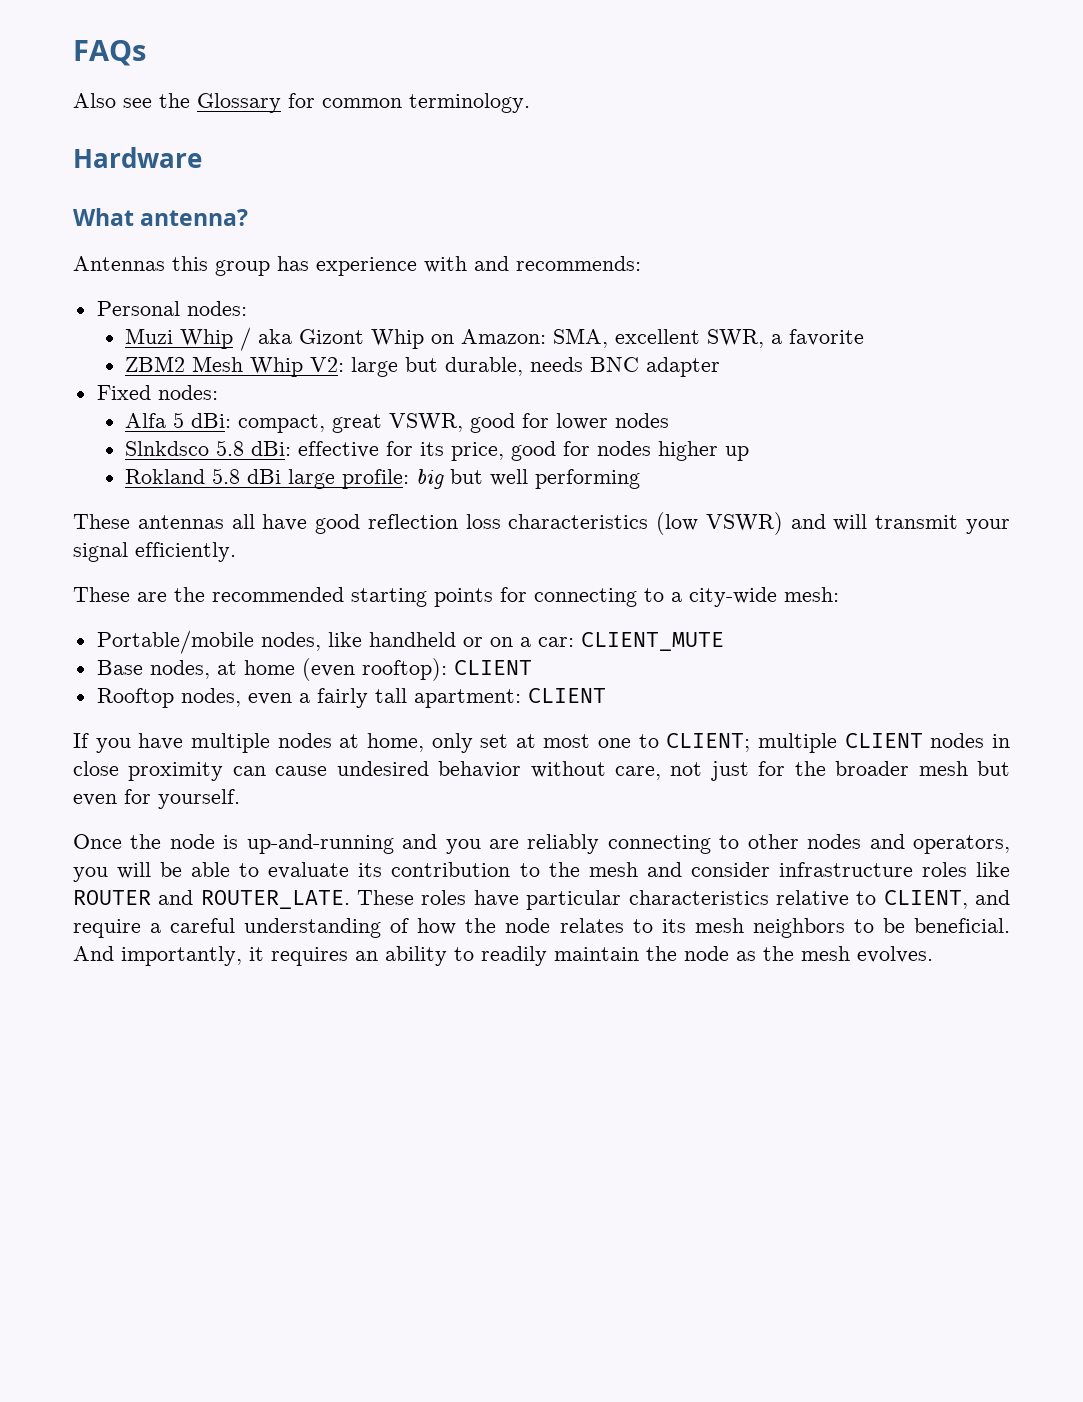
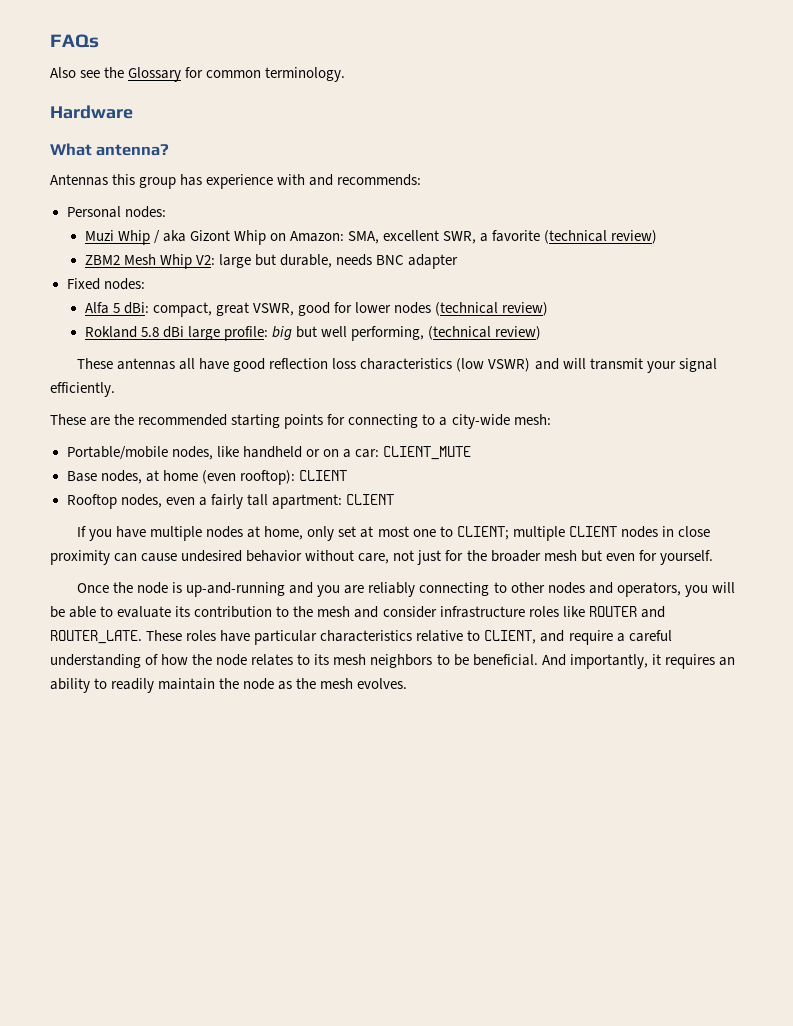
(865, 337) none -> [544,230,658,244] (technical review)
[125,440,750,461] // Slnkdsco 5.8 dBi: effective for its price, good for nodes higher up -> [435,302,549,316] (technical review)
[535,469,641,489] performing -> [351,326,542,341] performing, (technical review)

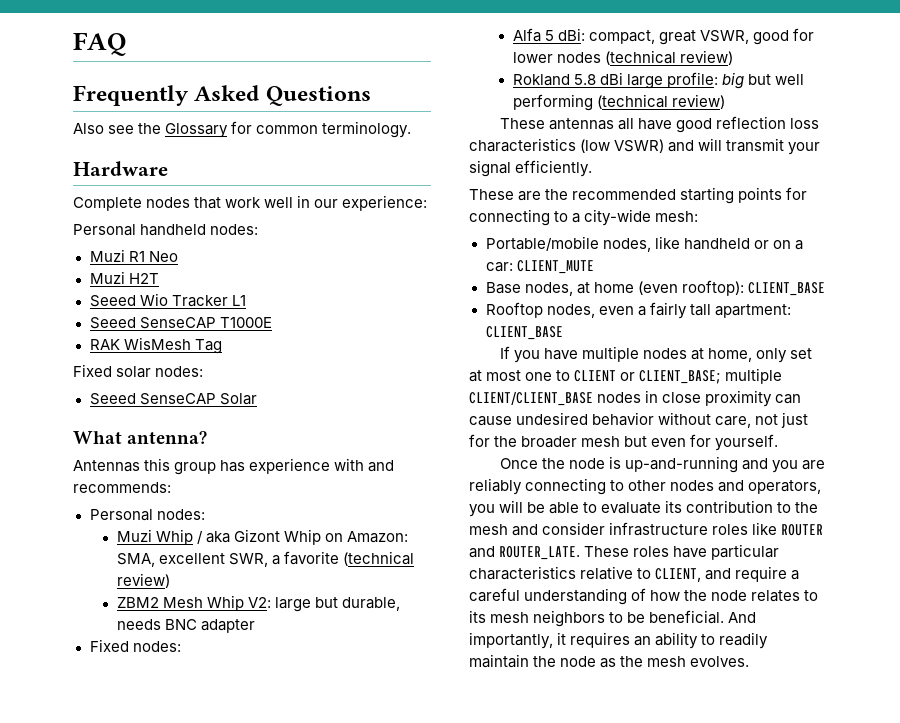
[50,34,99,48] FAQs -> [73,32,126,56] [73,85,371,106] FAQ // Frequently Asked Questions
(133, 112) none -> [73,195,428,211] [73,224,259,236] [89,249,178,262] [89,271,159,284] [89,293,246,307] [89,317,272,329] [89,337,222,354] [73,364,204,378] [89,393,257,405] // Complete nodes that work well in our experience: // Personal handheld nodes: // Muzi R1 Neo // Muzi H2T // Seeed Wio Tracker L1 // Seeed SenseCAP T1000E // RAK WisMesh Tag // Fixed solar nodes: // Seeed SenseCAP Solar
[351,326,425,341] performing, -> [512,94,593,111] performing
[298,470,347,481] CLIENT -> [747,282,825,296] CLIENT_BASE
[345,494,394,505] CLIENT -> [485,326,563,340] CLIENT_BASE
[456,526,617,541] CLIENT; multiple CLIENT -> [574,368,783,384] [469,391,593,406] CLIENT or CLIENT_BASE; multiple CLIENT/CLIENT_BASE

